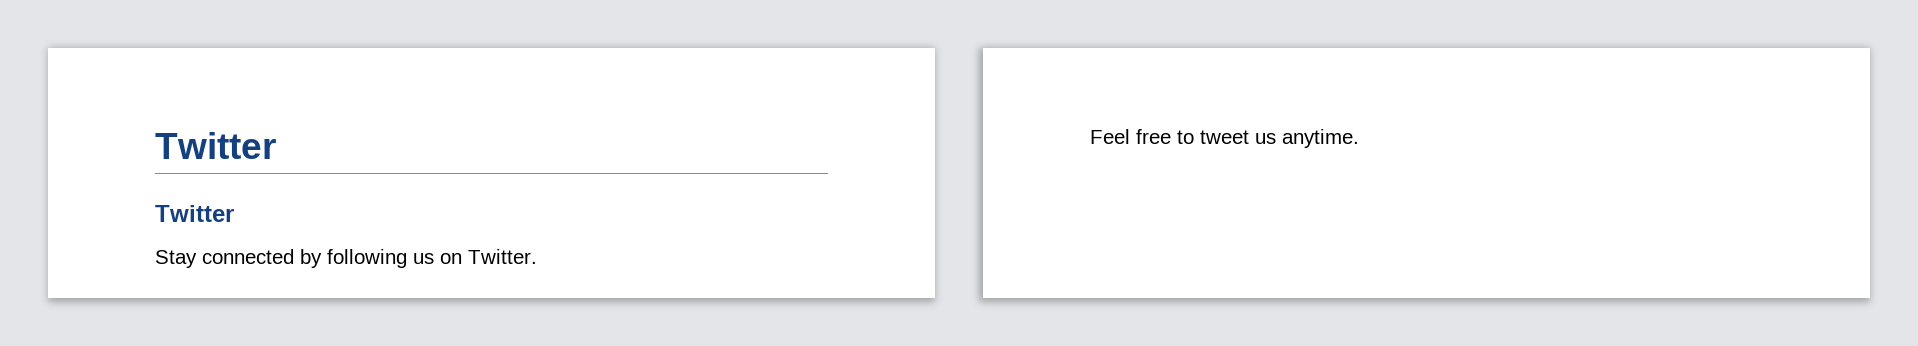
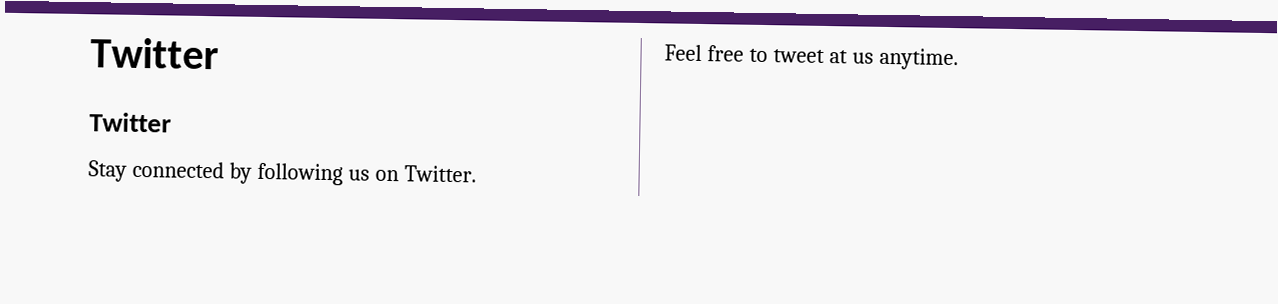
(1249, 137) none -> [828,50,848,64] at

